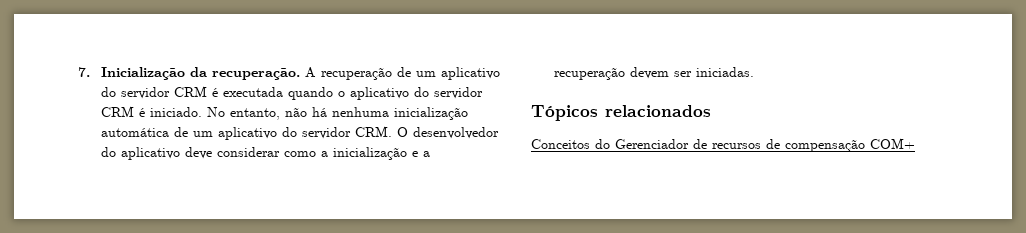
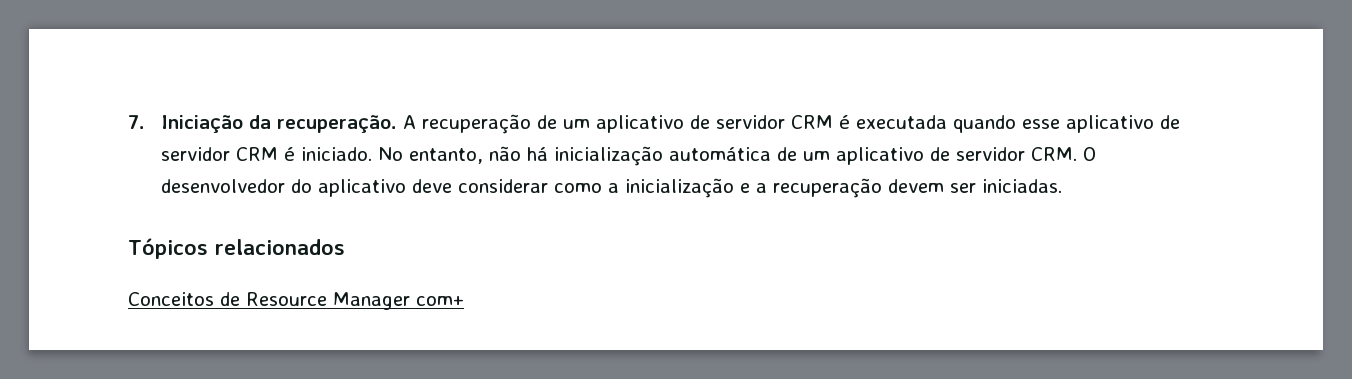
[100,67,185,80] Inicialização -> [160,115,243,133] Iniciação
[100,87,116,97] do -> [689,115,710,129] de
[337,87,429,100] o aplicativo do -> [1021,115,1180,133] esse aplicativo de
[331,107,389,117] nenhuma -> (548, 154) none
[281,127,297,137] do -> [929,147,950,161] de
[595,138,915,152] do Gerenciador de recursos de compensação COM+ -> [220,292,464,310] de Resource Manager com+

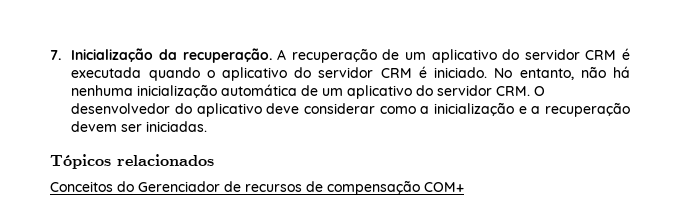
[160,115,243,133] Iniciação -> [71,48,154,62] Inicialização
[689,115,710,129] de -> [502,49,520,60] do
[1021,115,1180,133] esse aplicativo de -> [206,67,312,81] o aplicativo do
(548, 154) none -> [71,85,134,96] nenhuma
[929,147,950,161] de -> [416,85,434,96] do
[220,292,464,310] de Resource Manager com+ -> [117,180,464,195] do Gerenciador de recursos de compensação COM+

